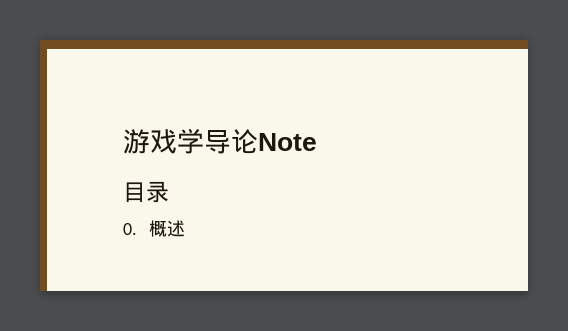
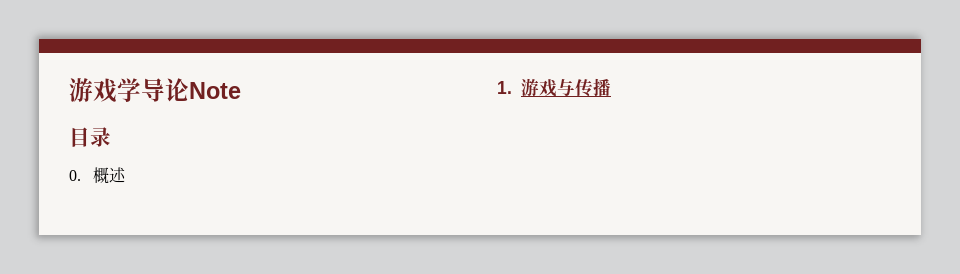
(186, 228) none -> [497,78,612,97] // 1.游戏与传播

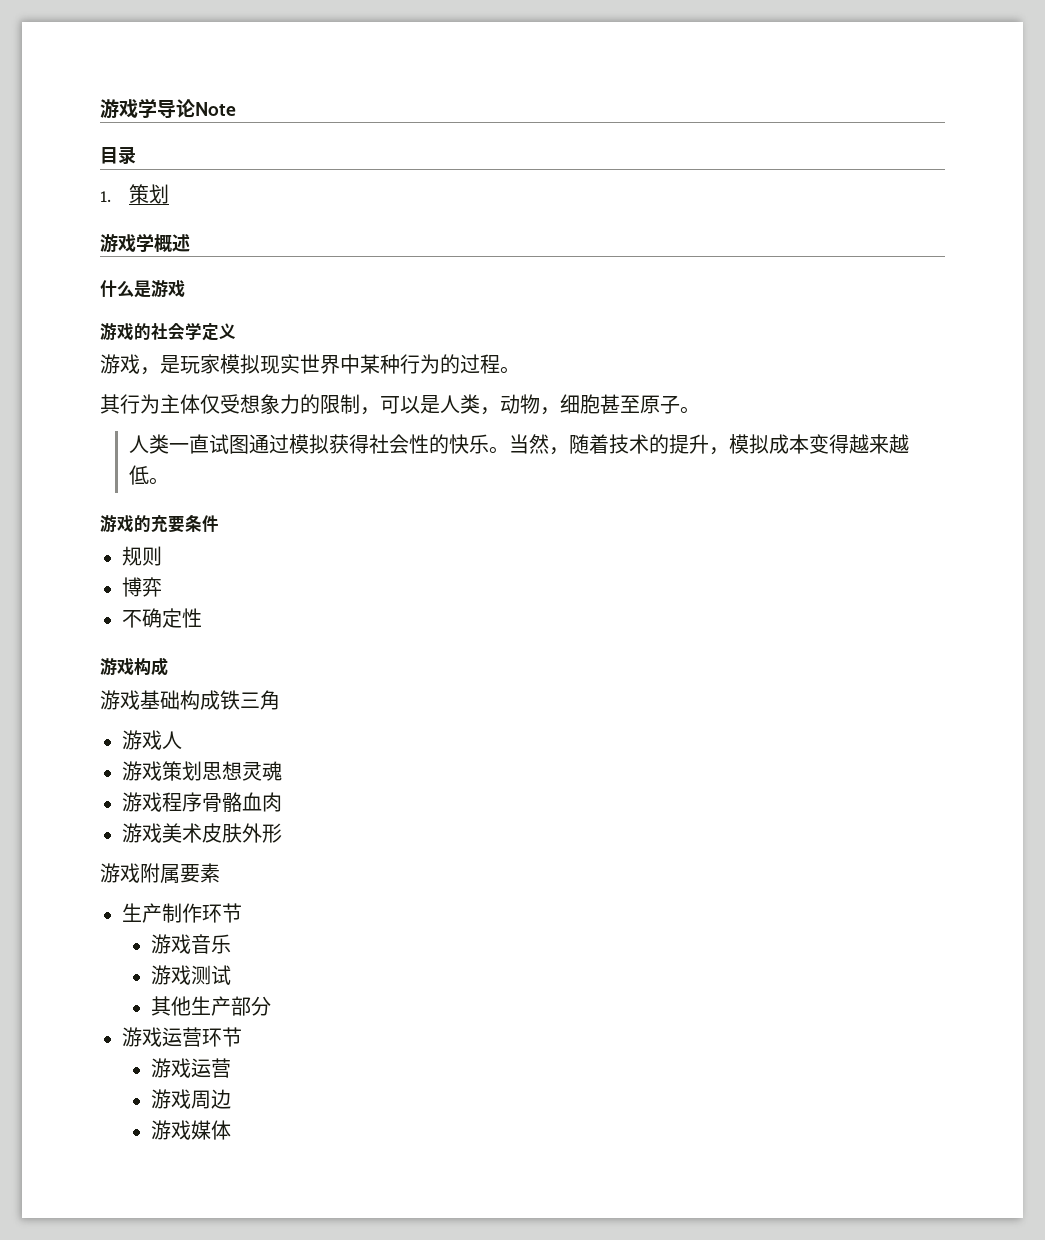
[69,170,81,181] 0. -> [100,184,170,204] [100,233,154,252] 1.策划 // 游戏学
[497,78,612,97] 1.游戏与传播 -> [100,280,185,298] [100,322,236,341] [100,354,520,375] [100,394,700,415] [129,434,910,455] [129,465,170,485] [100,514,219,533] [122,546,162,566] [122,577,162,597] [122,608,202,628] [100,657,168,676] [100,690,280,710] [122,730,182,750] [122,761,282,781] [122,792,282,812] [122,823,282,843] [100,863,220,884] [122,903,242,923] [151,934,232,954] [151,965,232,985] [151,996,272,1016] [122,1027,242,1047] [151,1058,232,1078] [151,1089,232,1109] [151,1120,232,1140] 什么是游戏 // 游戏的社会学定义 // 游戏，是玩家模拟现实世界中某种行为的过程。 // 其行为主体仅受想象力的限制，可以是人类，动物，细胞甚至原子。 // 人类一直试图通过模拟获得社会性的快乐。当然，随着技术的提升，模拟成本变得越来越低。 // 游戏的充要条件 // 规则 // 博弈 // 不确定性 // 游戏构成 // 游戏基础构成铁三角 // 游戏人 // 游戏策划思想灵魂 // 游戏程序骨骼血肉 // 游戏美术皮肤外形 // 游戏附属要素 // 生产制作环节 // 游戏音乐 // 游戏测试 // 其他生产部分 // 游戏运营环节 // 游戏运营 // 游戏周边 // 游戏媒体

